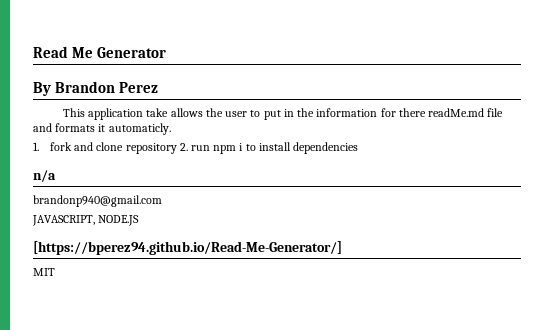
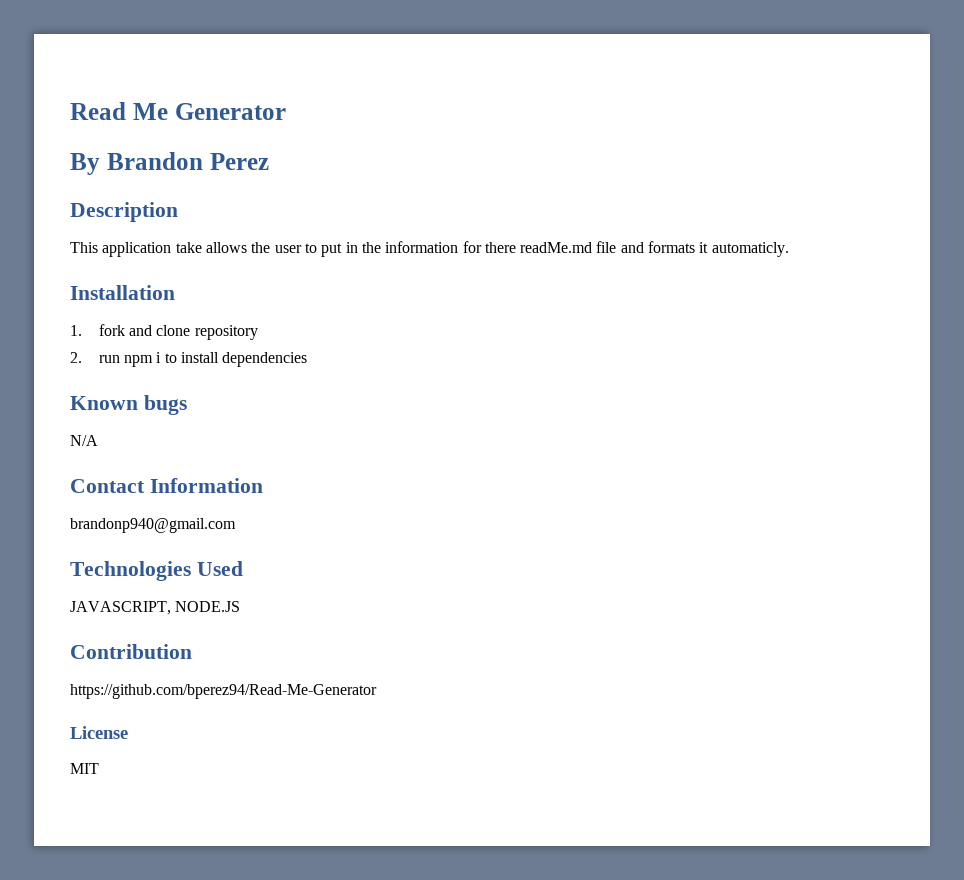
(159, 87) none -> [70,202,178,222] // Description
(171, 129) none -> [70,285,175,300] // Installation
(177, 148) none -> (258, 332) //
[33,170,56,182] n/a -> [70,395,187,415] [70,435,98,446] [70,478,263,493] Known bugs // N/A // Contact Information
(162, 201) none -> [70,561,243,581] // Technologies Used
[33,241,342,255] [https://bperez94.github.io/Read-Me-Generator/] -> [70,644,192,659] [70,684,377,699] [70,726,128,739] Contribution // https://github.com/bperez94/Read-Me-Generator // License

